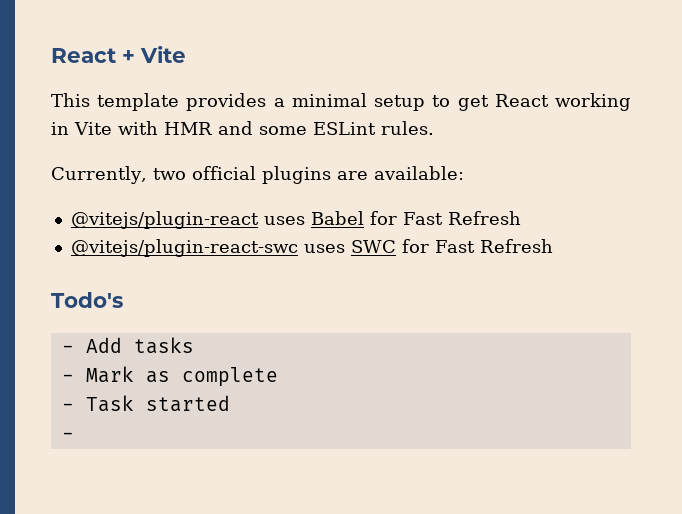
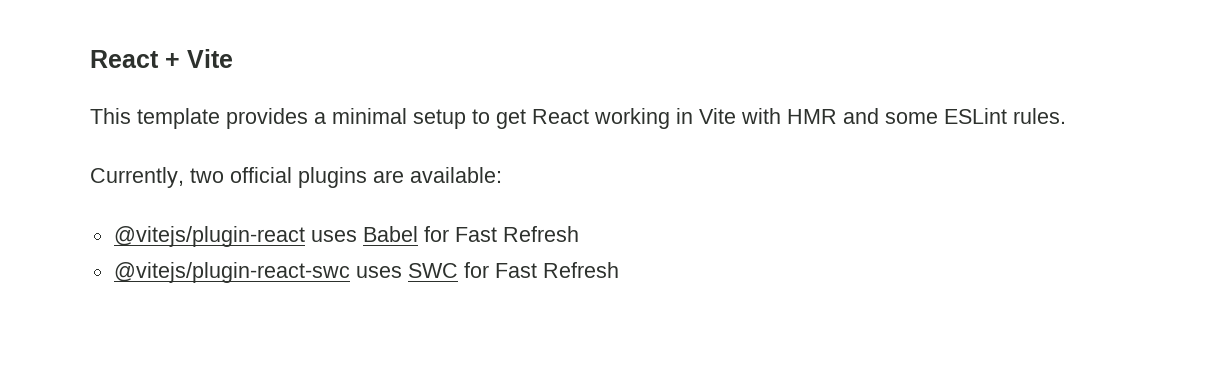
[51,292,123,308] [61,337,194,354] [61,366,278,387] [61,395,230,412] [61,432,74,440] // Todo's // - Add tasks // - Mark as complete // - Task started // - -> (619, 270) none

